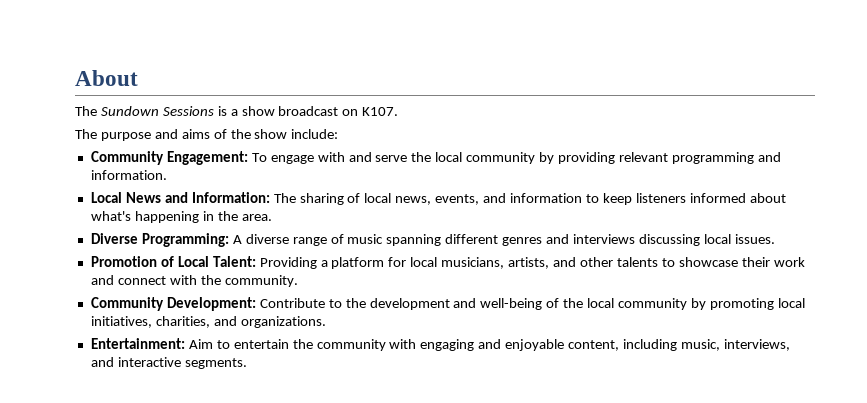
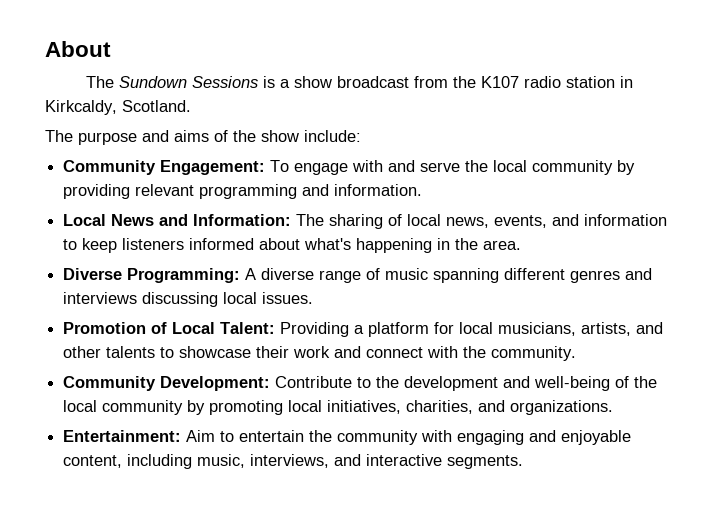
[342,107,399,116] on K107. -> [413,76,633,88] [45,100,191,115] from the K107 radio station in Kirkcaldy, Scotland.

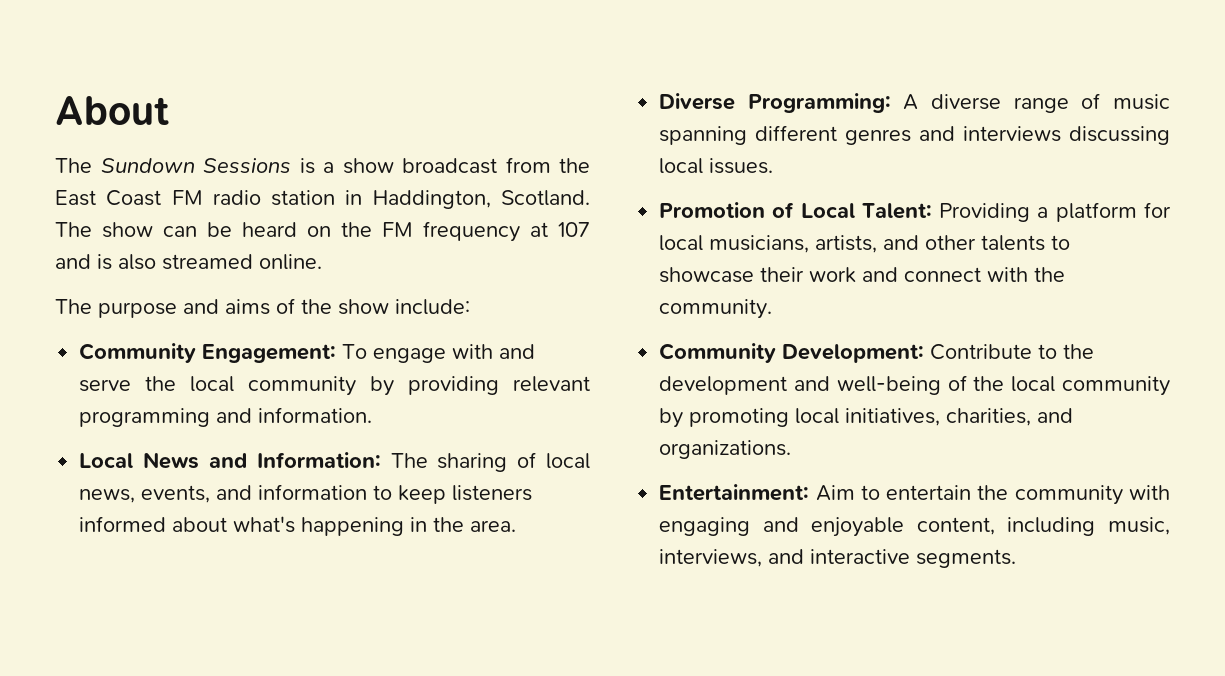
[480,76,519,88] K107 -> [55,190,203,206] East Coast FM
[45,100,117,115] Kirkcaldy, -> [372,190,491,209] Haddington,
(191, 106) none -> [55,221,590,242] [55,254,322,270] The show can be heard on the FM frequency at 107 and is also streamed online.

